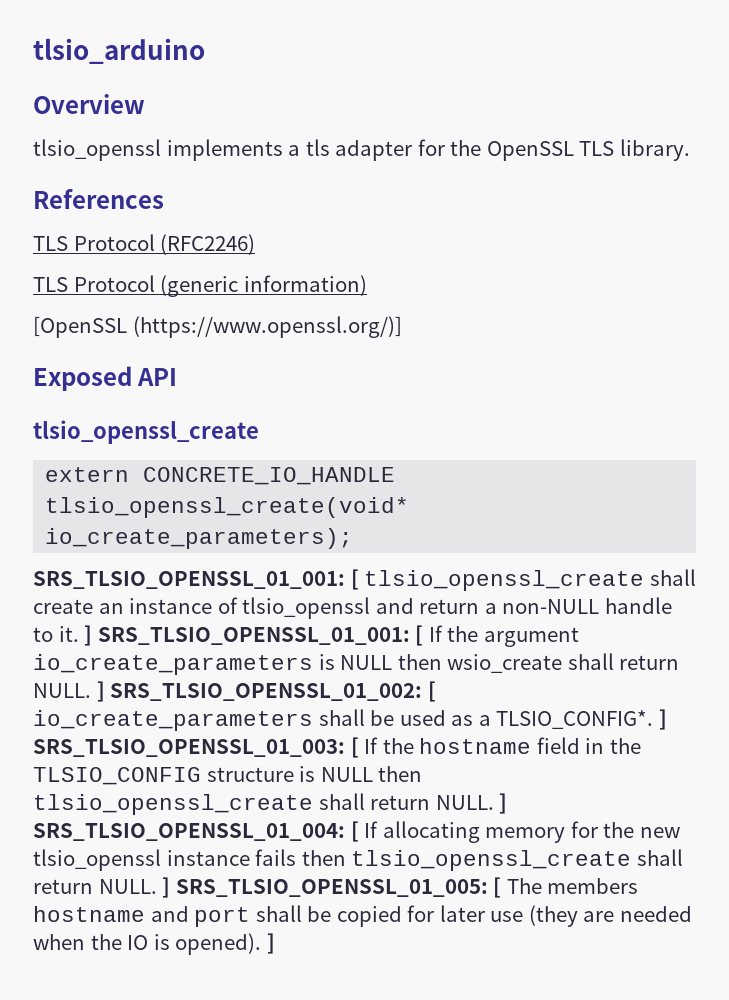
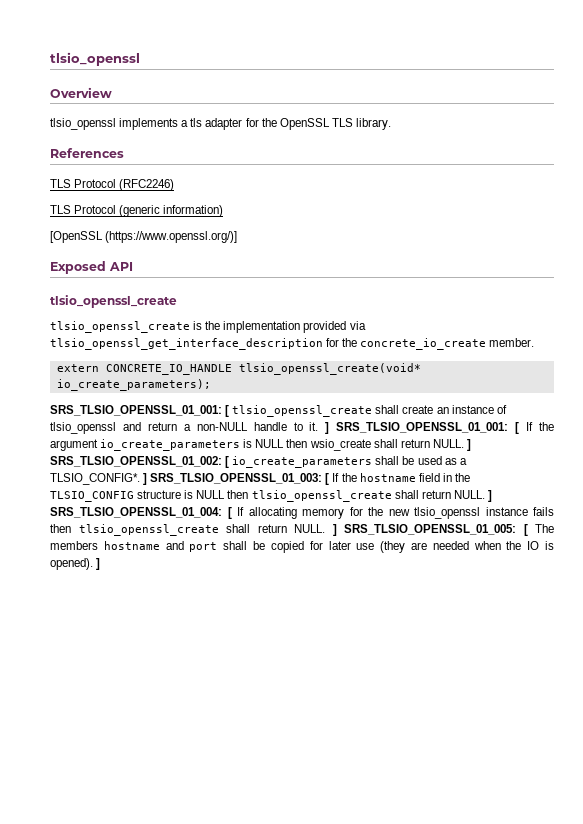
[33,38,205,64] tlsio_arduino -> [50,52,140,66] tlsio_openssl
(259, 432) none -> [50,321,366,333] [50,338,535,350] // tlsio_openssl_create is the implementation provided via tlsio_openssl_get_interface_description for the concrete_io_create member.

